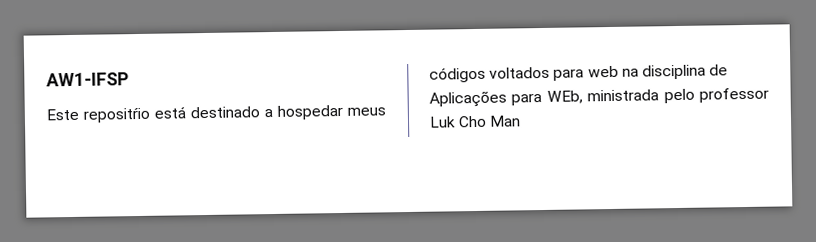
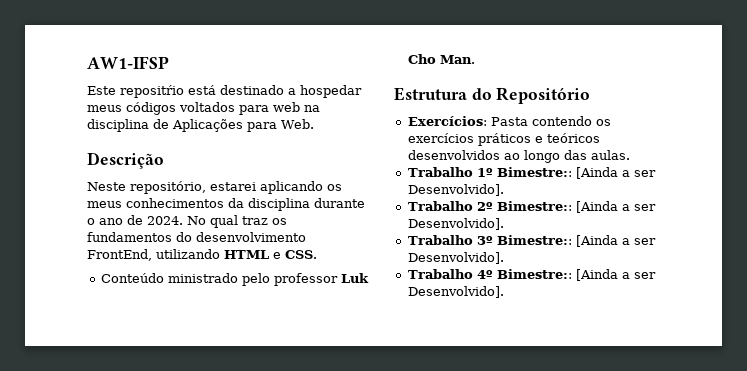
[546,87,769,104] [429,115,522,128] WEb, ministrada pelo professor Luk Cho Man -> [281,119,314,129] [87,152,164,169] [87,181,342,194] [87,198,365,211] [87,215,287,228] [87,232,306,242] [87,249,317,261] [100,273,369,286] [407,54,475,64] [394,87,591,104] [407,116,611,126] [407,133,600,146] [407,150,630,163] [407,167,656,179] [407,184,504,196] [407,201,656,213] [407,218,504,230] [407,235,656,247] [407,252,504,264] [407,269,656,281] [407,286,504,298] Web. // Descrição // Neste repositório, estarei aplicando os meus conhecimentos da disciplina durante o ano de 2024. No qual traz os fundamentos do desenvolvimento FrontEnd, utilizando HTML e CSS. // Conteúdo ministrado pelo professor Luk Cho Man. // Estrutura do Repositório // Exercícios: Pasta contendo os exercícios práticos e teóricos desenvolvidos ao longo das aulas. // Trabalho 1º Bimestre:: [Ainda a ser Desenvolvido]. // Trabalho 2º Bimestre:: [Ainda a ser Desenvolvido]. // Trabalho 3º Bimestre:: [Ainda a ser Desenvolvido]. // Trabalho 4º Bimestre:: [Ainda a ser Desenvolvido].

